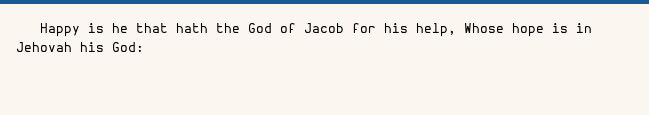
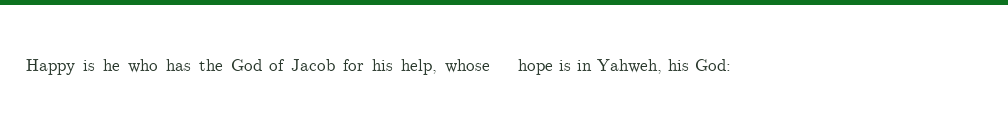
[135,23,208,33] that hath -> [127,59,191,73] who has
[463,23,504,33] Whose -> [445,59,491,73] whose
[16,42,72,52] Jehovah -> [597,59,662,74] Yahweh,

